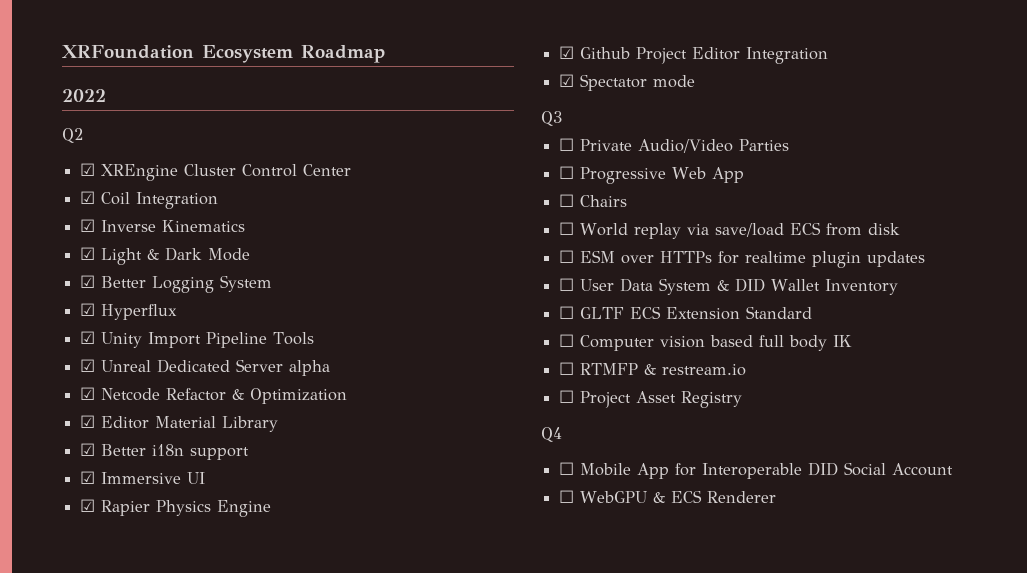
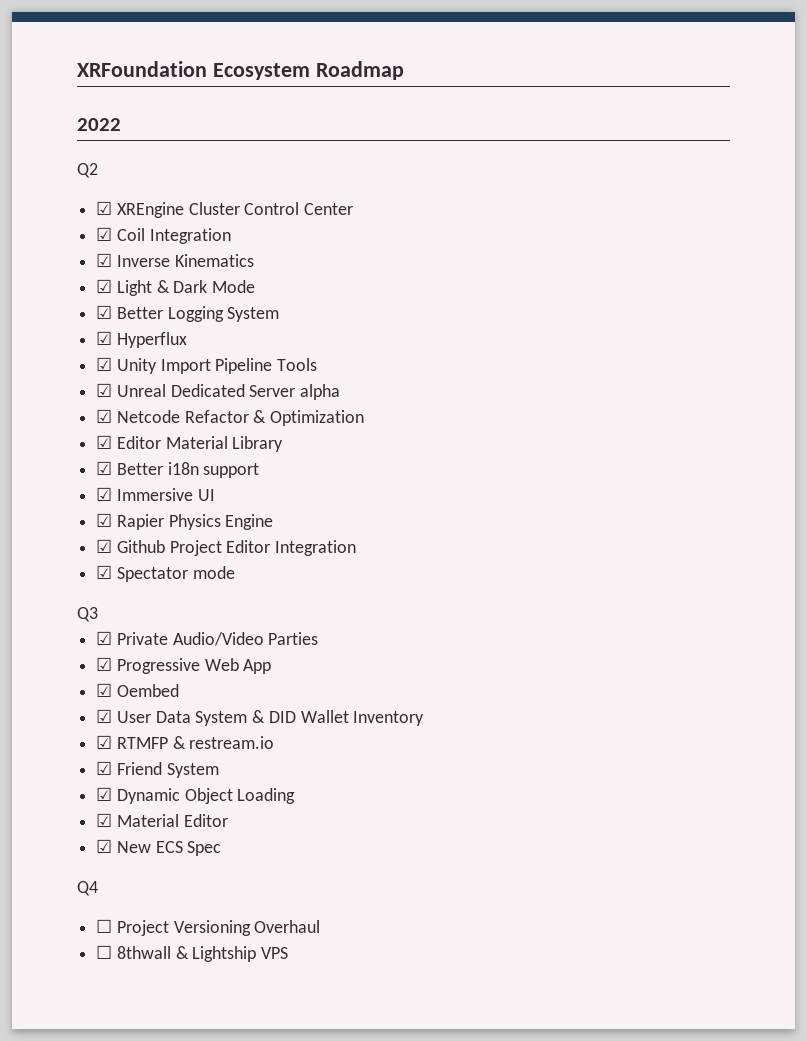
[559,138,575,151] ☐ -> [96,631,113,645] ☑
[559,166,575,179] ☐ -> [96,657,113,671] ☑
[559,194,628,207] [559,222,901,239] [559,250,926,268] [559,278,575,291] ☐ Chairs // ☐ World replay via save/load ECS from disk // ☐ ESM over HTTPs for realtime plugin updates // ☐ -> [96,683,179,697] [96,709,113,723] ☑ Oembed // ☑
[559,306,813,320] [559,334,853,351] [559,362,747,376] [559,390,743,408] [541,427,562,442] [559,462,954,479] [559,490,777,503] ☐ GLTF ECS Extension Standard // ☐ Computer vision based full body IK // ☐ RTMFP & restream.io // ☐ Project Asset Registry // Q4 // ☐ Mobile App for Interoperable DID Social Account // ☐ WebGPU & ECS Renderer -> [96,735,275,749] [96,761,219,778] [96,787,296,804] [96,813,228,827] [96,839,222,856] [77,881,98,896] [96,919,321,936] [96,945,289,962] ☑ RTMFP & restream.io // ☑ Friend System // ☑ Dynamic Object Loading // ☑ Material Editor // ☑ New ECS Spec // Q4 // ☐ Project Versioning Overhaul // ☐ 8thwall & Lightship VPS

